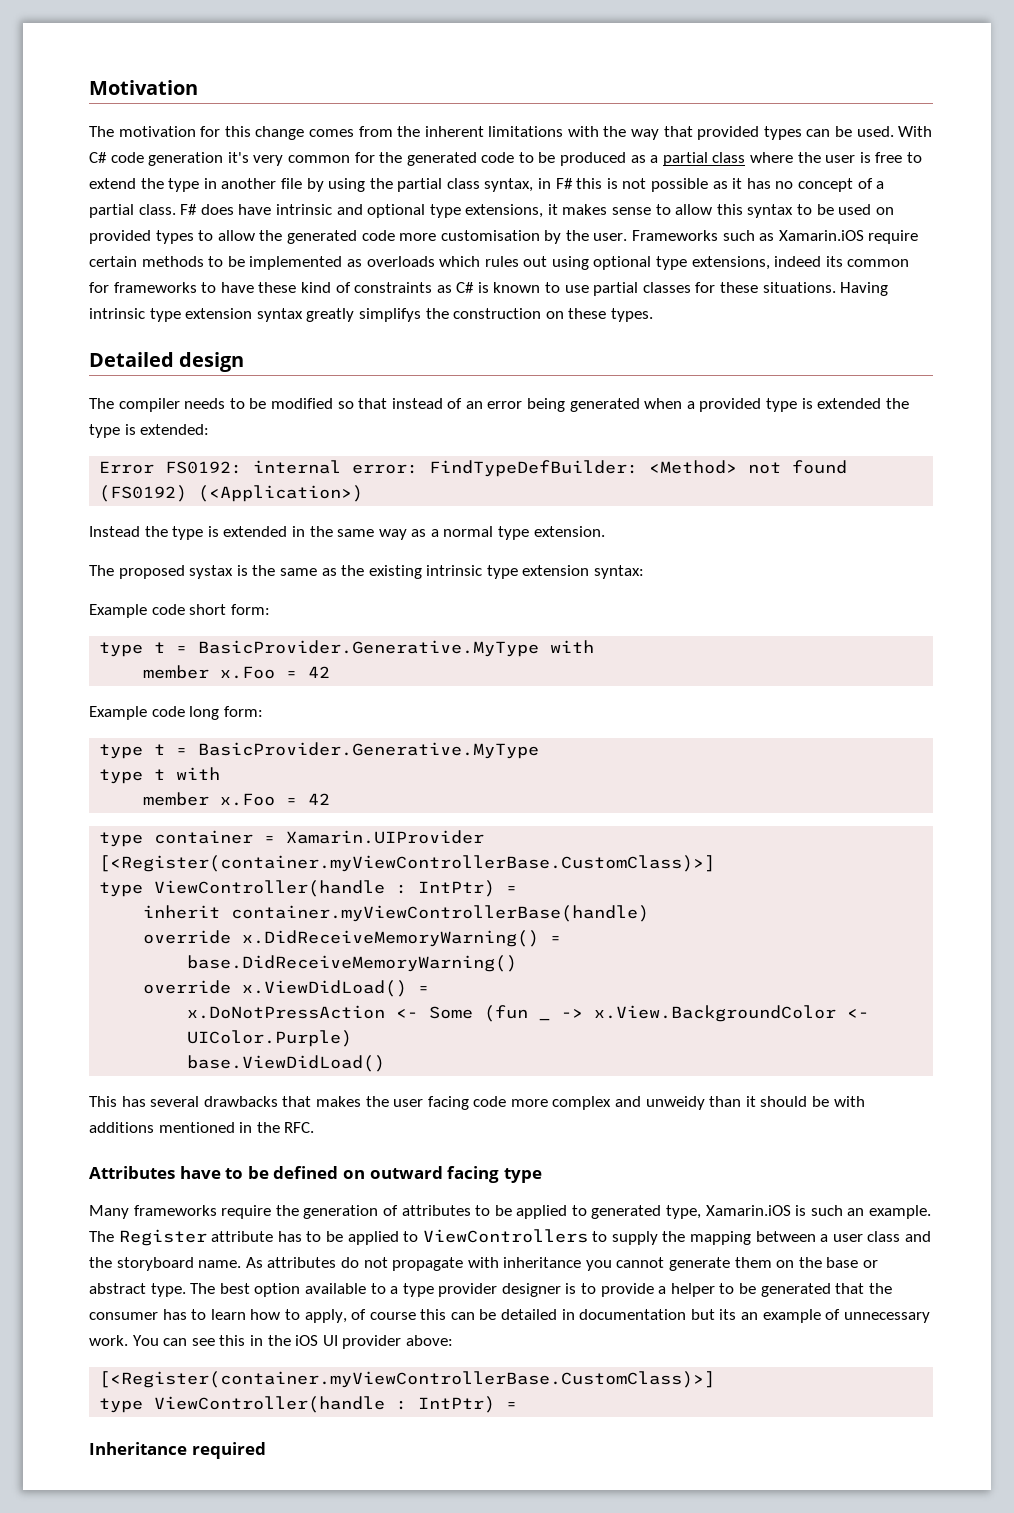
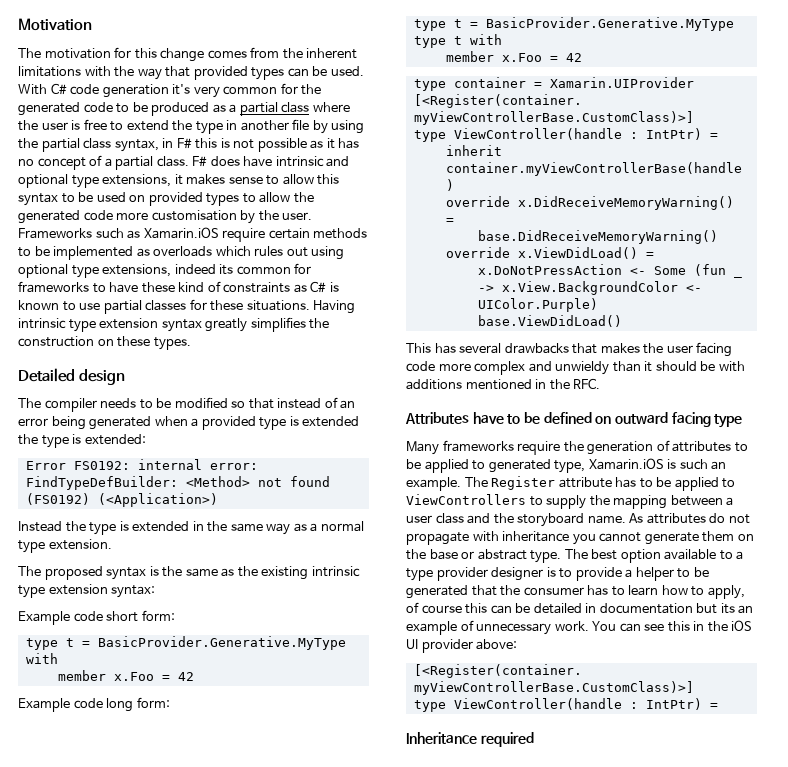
[358,308,421,322] simplifys -> [250,317,306,332] simplifies
[189,565,234,579] systax -> [106,567,147,580] syntax
[645,1096,705,1110] unweidy -> [555,361,610,375] unwieldy

